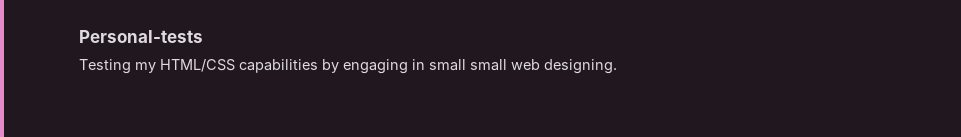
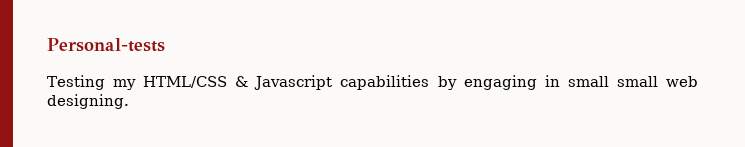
(235, 65) none -> [235,75,333,90] & Javascript

